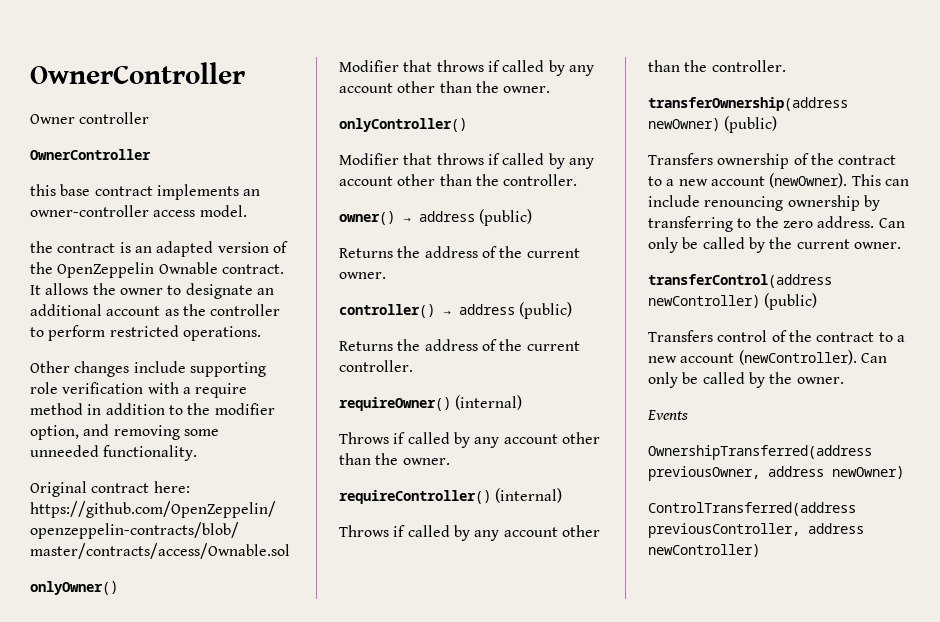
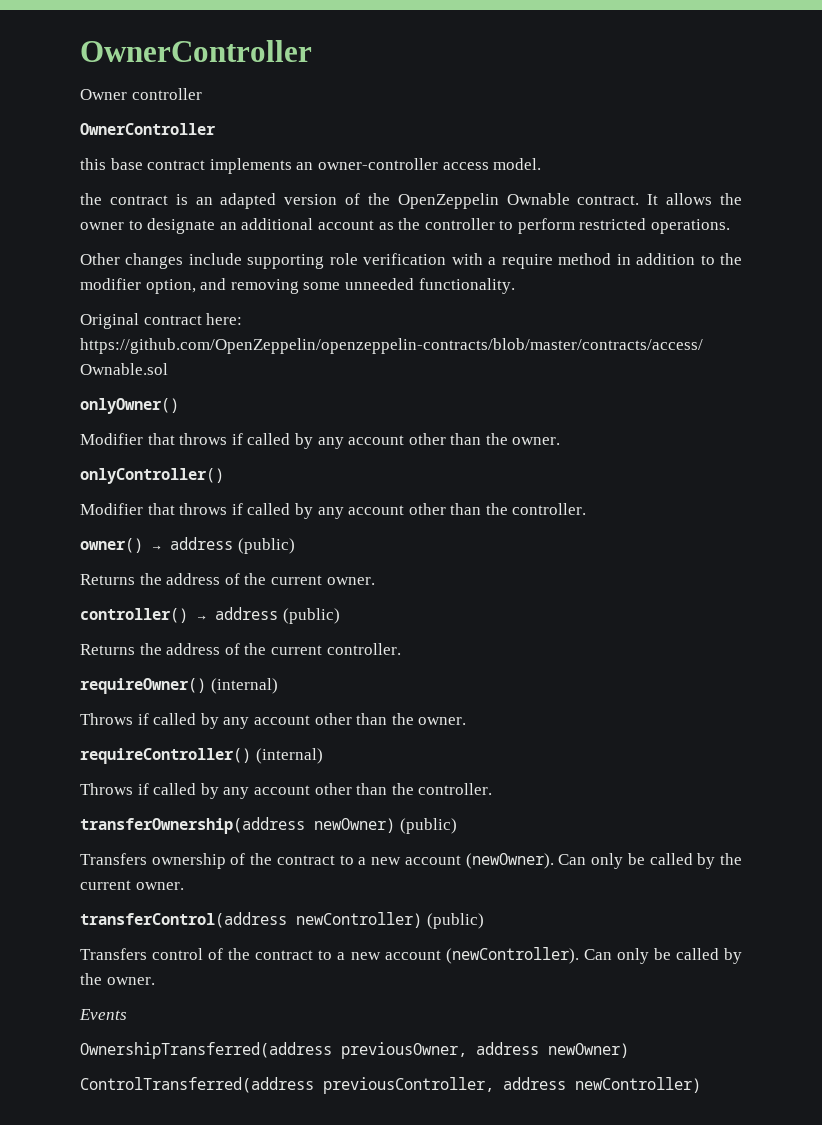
[851,174,909,186] [648,195,880,211] [648,216,875,232] This can include renouncing ownership by transferring to the zero address. -> (554, 861) none

